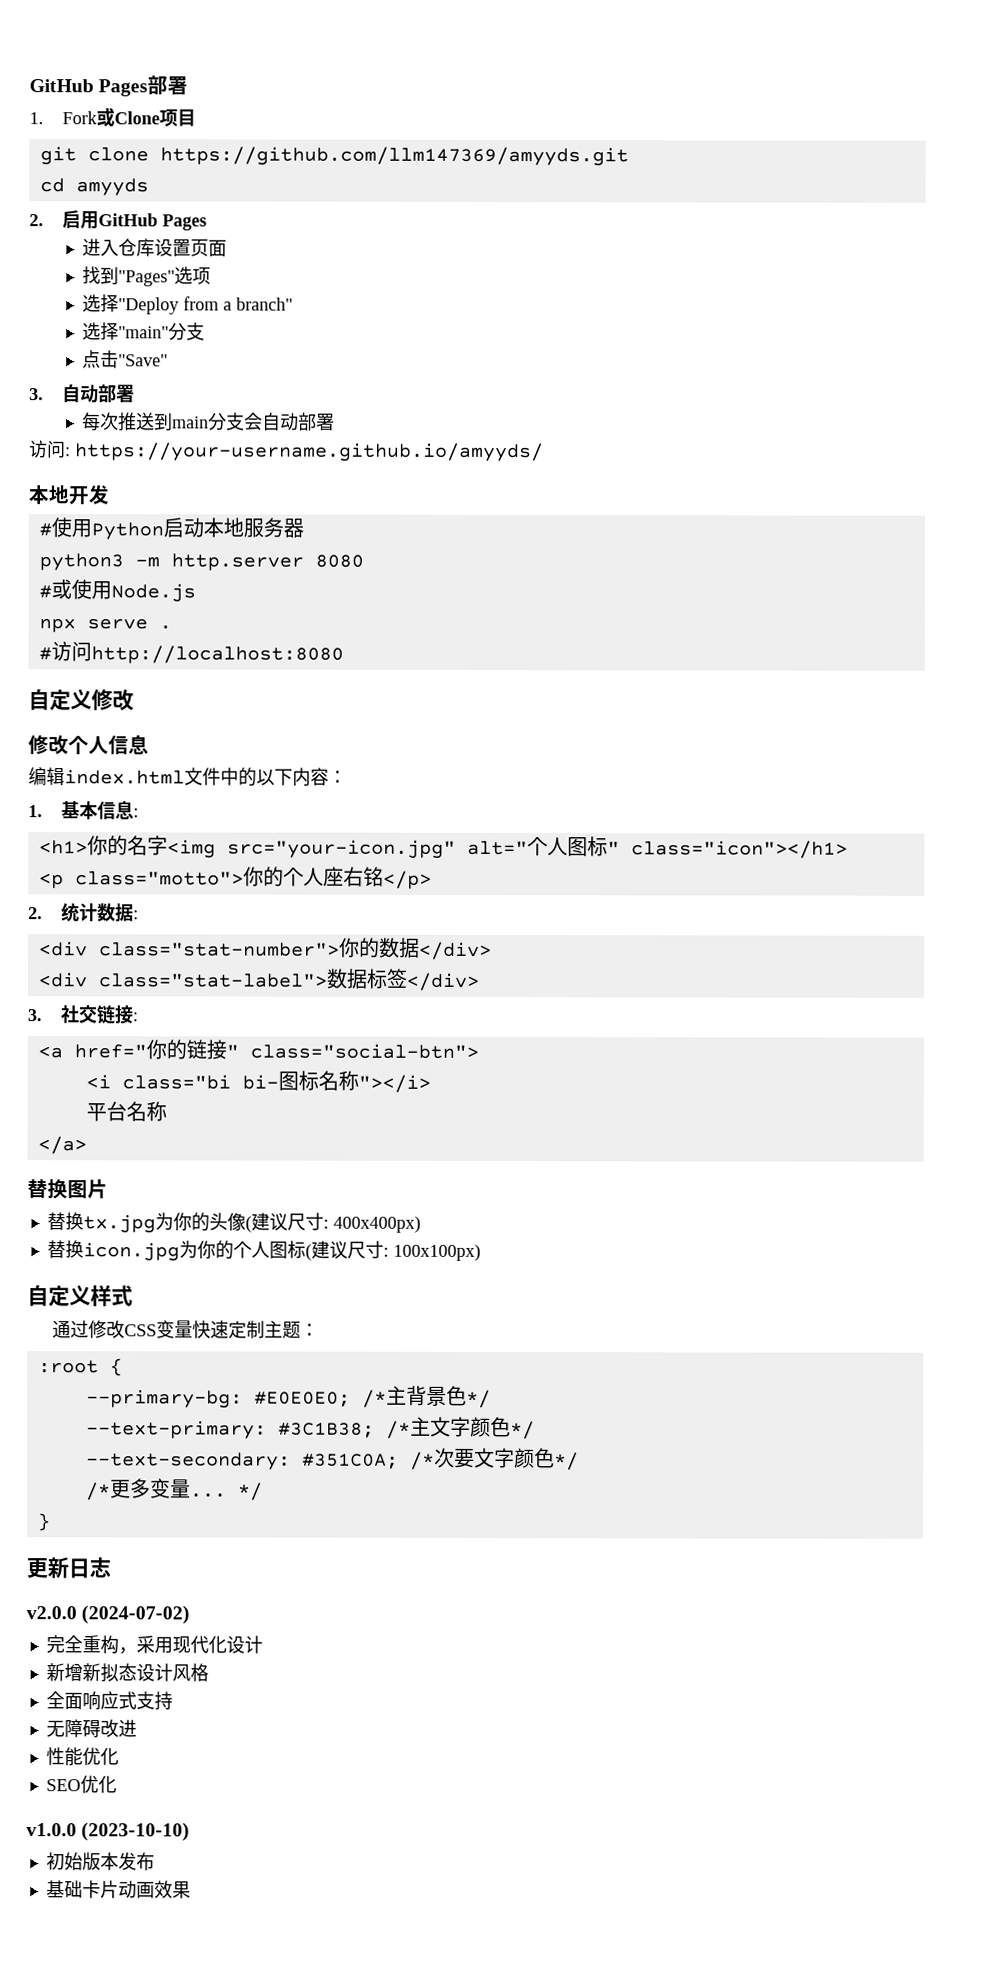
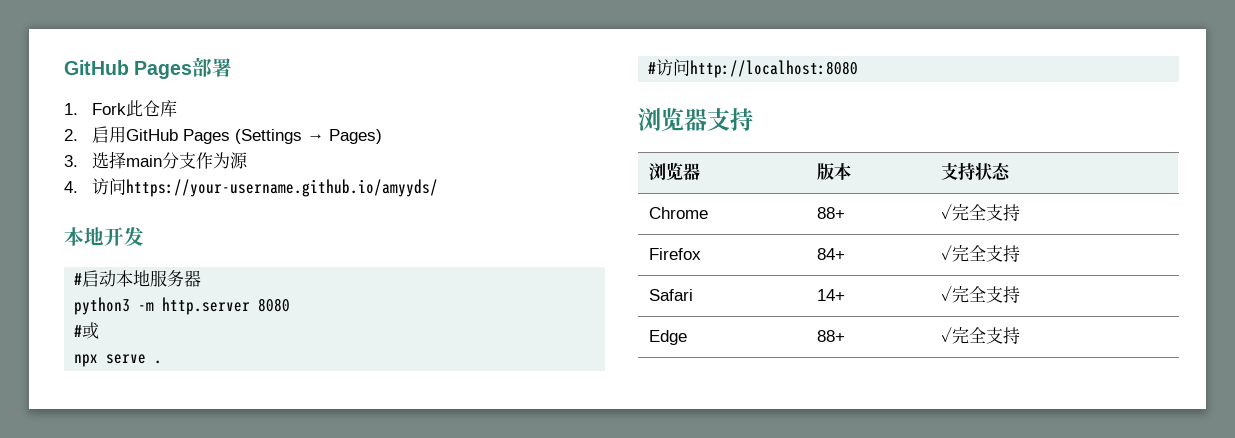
[96,107,197,128] [39,146,629,167] [39,178,149,197] [29,210,208,231] [82,238,228,257] [82,266,212,287] [82,294,294,315] [82,322,206,341] [82,350,169,369] [29,384,136,404] [82,412,336,432] [29,440,71,459] 或Clone项目 // git clone https://github.com/llm147369/amyyds.git // cd amyyds // 2.启用GitHub Pages // 进入仓库设置页面 // 找到"Pages"选项 // 选择"Deploy from a branch" // 选择"main"分支 // 点击"Save" // 3.自动部署 // 每次推送到main分支会自动部署 // 访问: -> [125,100,177,117] [64,126,382,144] [64,151,248,169] [64,178,126,195] 此仓库 // 2.启用GitHub Pages (Settings → Pages) // 3.选择main分支作为源 // 4.访问
[50,517,164,541] 使用Python -> (83, 279) none
[70,579,196,603] 使用Node.js -> (100, 330) none
[28,689,134,711] [28,734,149,755] [28,767,347,787] [28,800,140,820] [38,835,848,859] [38,866,432,889] [28,902,140,923] [38,937,492,960] [38,968,480,991] [27,1005,139,1025] [37,1039,479,1060] [85,1070,431,1093] [85,1101,167,1122] [37,1136,87,1155] [27,1179,108,1200] [46,1212,421,1234] [46,1240,481,1262] [27,1285,133,1307] [52,1320,320,1339] [37,1358,123,1377] [85,1385,491,1409] [85,1416,535,1440] [85,1447,579,1471] [85,1478,263,1501] [36,1513,51,1532] [26,1557,111,1579] [26,1605,191,1625] [45,1635,263,1655] [45,1663,209,1683] [45,1691,173,1711] [45,1719,137,1738] [45,1747,119,1767] [45,1775,117,1794] [26,1822,191,1842] [45,1852,155,1871] [45,1880,191,1899] 自定义修改 // 修改个人信息 // 编辑index.html文件中的以下内容： // 1.基本信息: // <h1>你的名字<img src="your-icon.jpg" alt="个人图标" class="icon"></h1> // <p class="motto">你的个人座右铭</p> // 2.统计数据: // <div class="stat-number">你的数据</div> // <div class="stat-label">数据标签</div> // 3.社交链接: // <a href="你的链接" class="social-btn"> // <i class="bi bi-图标名称"></i> // 平台名称 // </a> // 替换图片 // 替换tx.jpg为你的头像(建议尺寸: 400x400px) // 替换icon.jpg为你的个人图标(建议尺寸: 100x100px) // 自定义样式 // 通过修改CSS变量快速定制主题： // :root { // --primary-bg: #E0E0E0; /*主背景色*/ // --text-primary: #3C1B38; /*主文字颜色*/ // --text-secondary: #351C0A; /*次要文字颜色*/ // /*更多变量... */ // } // 更新日志 // v2.0.0 (2024-07-02) // 完全重构，采用现代化设计 // 新增新拟态设计风格 // 全面响应式支持 // 无障碍改进 // 性能优化 // SEO优化 // v1.0.0 (2023-10-10) // 初始版本发布 // 基础卡片动画效果 -> [638,108,753,131] [648,162,700,181] [816,163,851,180] [940,162,1011,180] [648,207,708,219] [816,207,845,219] [940,204,1020,221] [648,248,701,260] [816,248,845,260] [940,245,1020,262] [648,289,693,301] [816,289,845,301] [940,286,1020,303] [648,330,687,345] [816,330,845,342] [940,327,1020,344] 浏览器支持 // 浏览器 | 版本 | 支持状态 // Chrome | 88+ | ✓完全支持 // Firefox | 84+ | ✓完全支持 // Safari | 14+ | ✓完全支持 // Edge | 88+ | ✓完全支持

